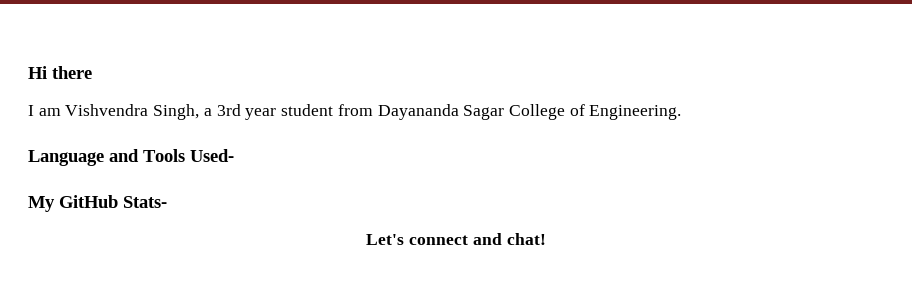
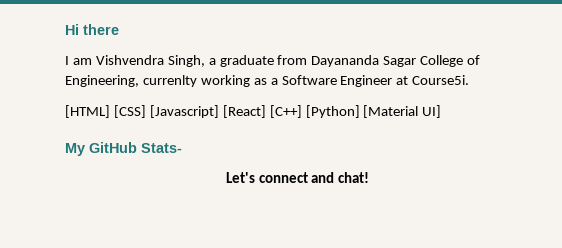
[216,104,334,120] 3rd year student -> [219,55,274,67] graduate
[589,105,682,120] [28,149,234,166] Engineering. // Language and Tools Used- -> [65,75,470,87] [65,105,442,118] Engineering, currenlty working as a Software Engineer at Course5i. // [HTML] [CSS] [Javascript] [React] [C++] [Python] [Material UI]

